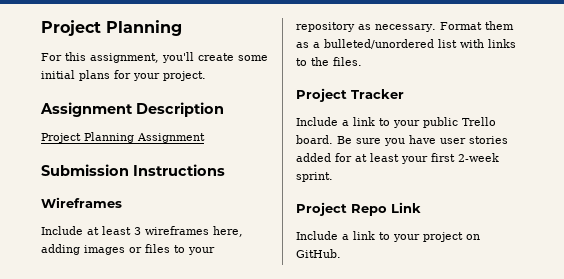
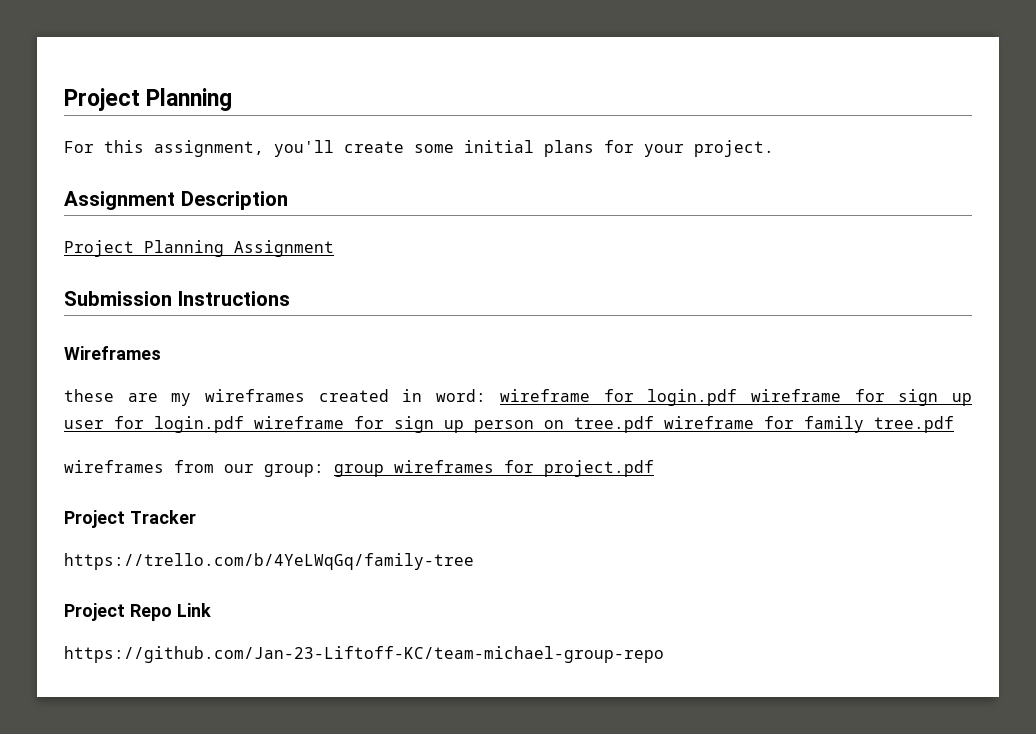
[41,226,243,237] [41,244,215,255] [296,21,514,32] [296,39,516,49] [296,57,362,66] [296,88,404,102] [296,117,496,128] [296,135,508,146] [296,153,499,164] [296,172,333,182] [296,202,421,216] [296,231,480,242] [296,249,341,258] Include at least 3 wireframes here, adding images or files to your repository as necessary. Format them as a bulleted/unordered list with links to the files. // Project Tracker // Include a link to your public Trello board. Be sure you have user stories added for at least your first 2-week sprint. // Project Repo Link // Include a link to your project on GitHub. -> [64,389,973,406] [64,416,954,433] [64,460,654,477] [64,510,196,528] [64,553,474,570] [64,603,211,621] [64,646,664,663] these are my wireframes created in word: wireframe for login.pdf wireframe for sign up user for login.pdf wireframe for sign up person on tree.pdf wireframe for family tree.pdf // wireframes from our group: group wireframes for project.pdf // Project Tracker // https://trello.com/b/4YeLWqGq/family-tree // Project Repo Link // https://github.com/Jan-23-Liftoff-KC/team-michael-group-repo

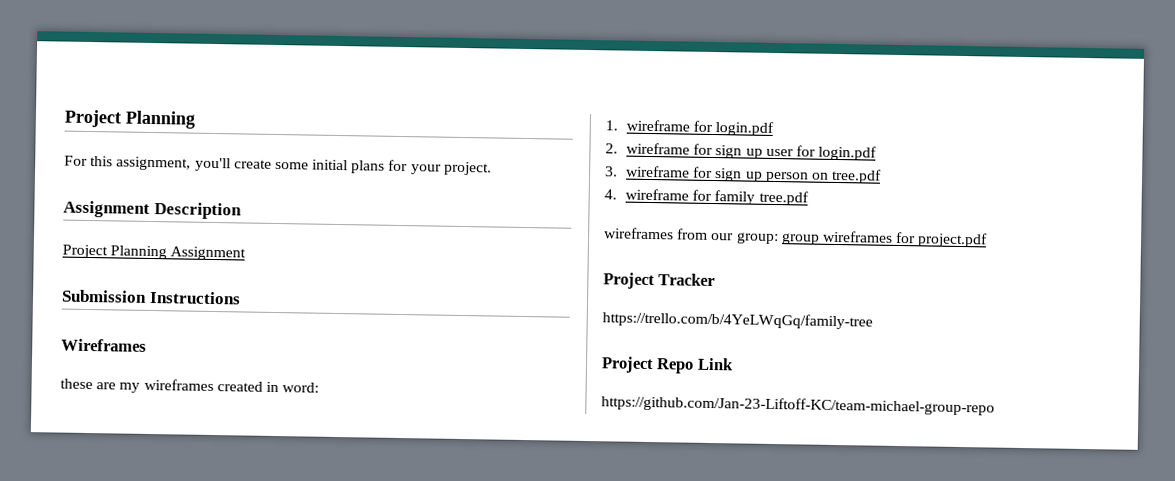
(487, 395) none -> [605,120,618,131] // 1.
(738, 397) none -> [605,143,618,154] // 2.
(244, 424) none -> [605,166,618,177] // 3.
(654, 424) none -> [604,189,617,200] // 4.

